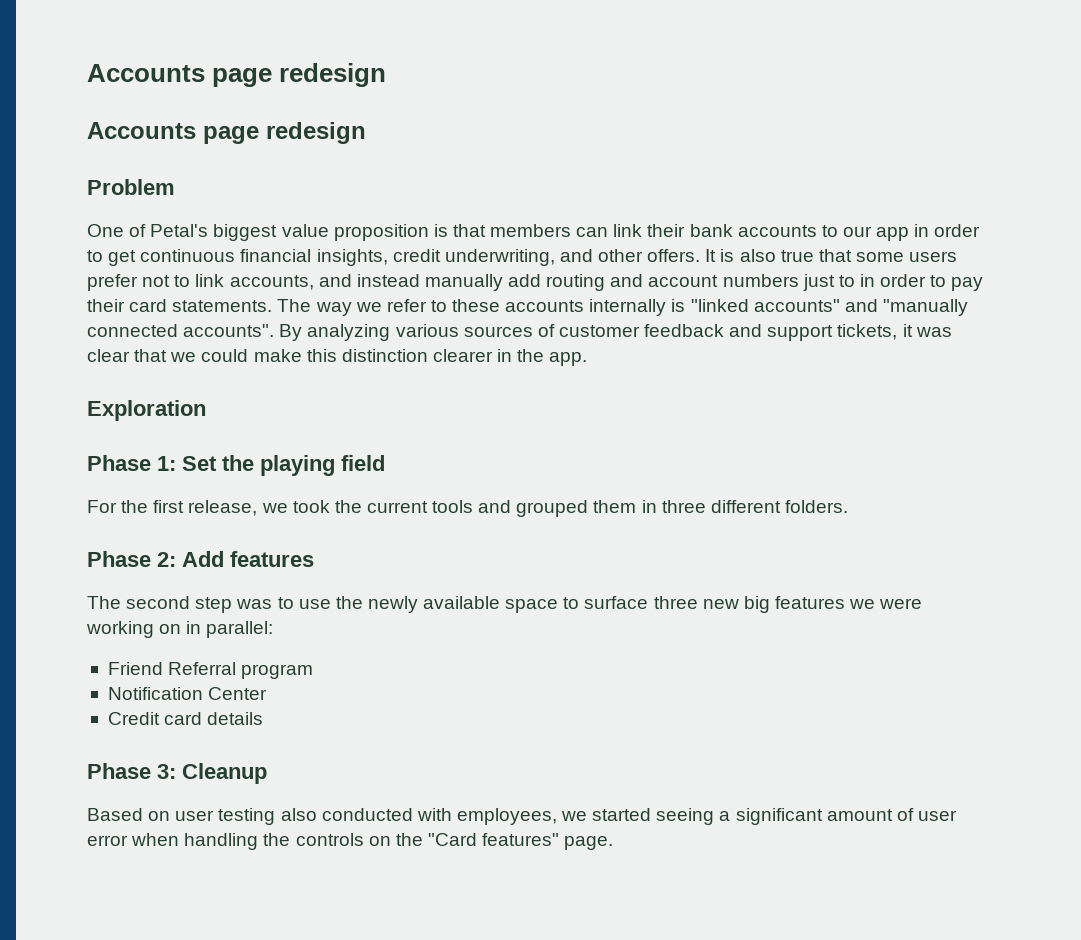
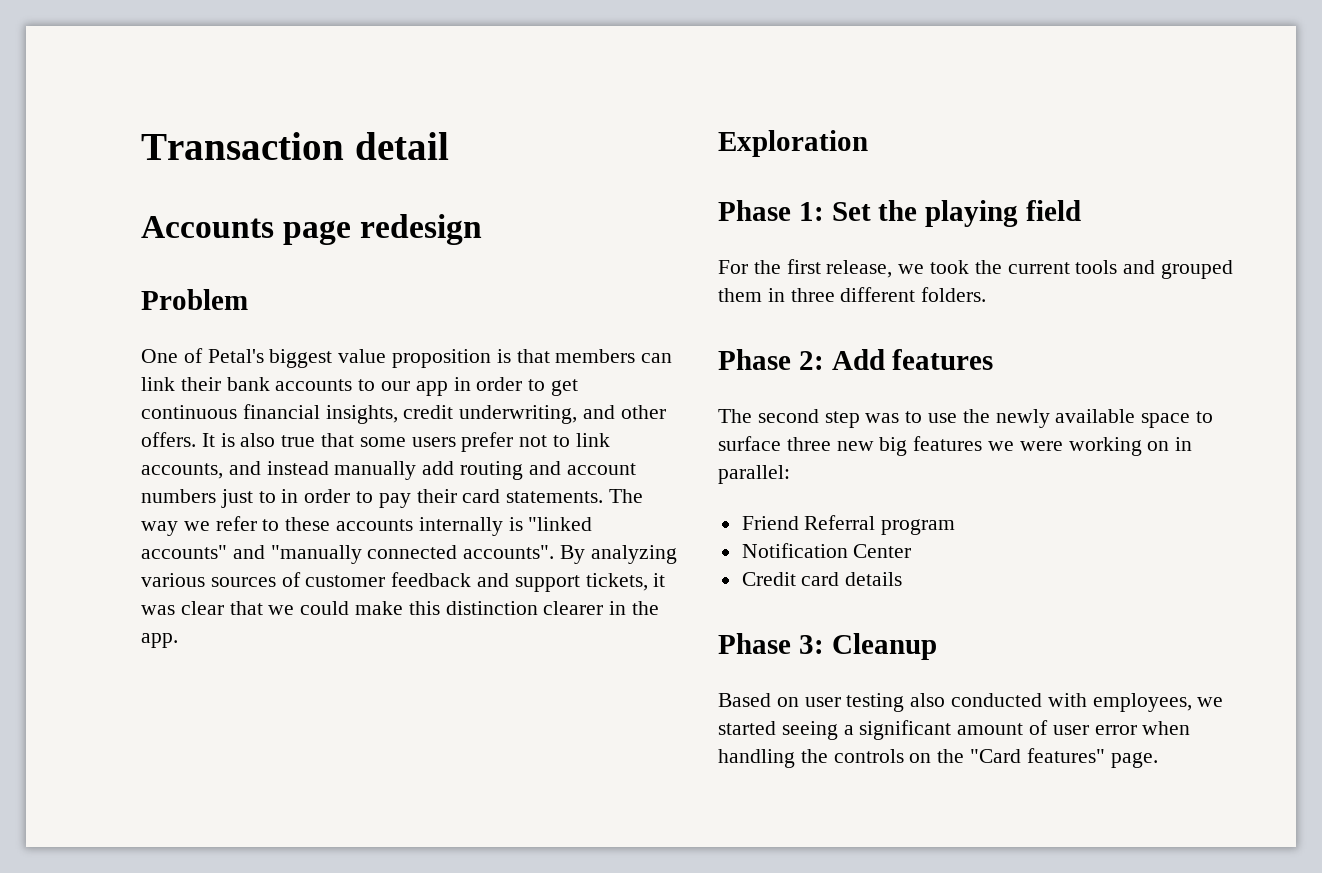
[87,63,387,87] Accounts page redesign -> [141,132,449,160] Transaction detail

